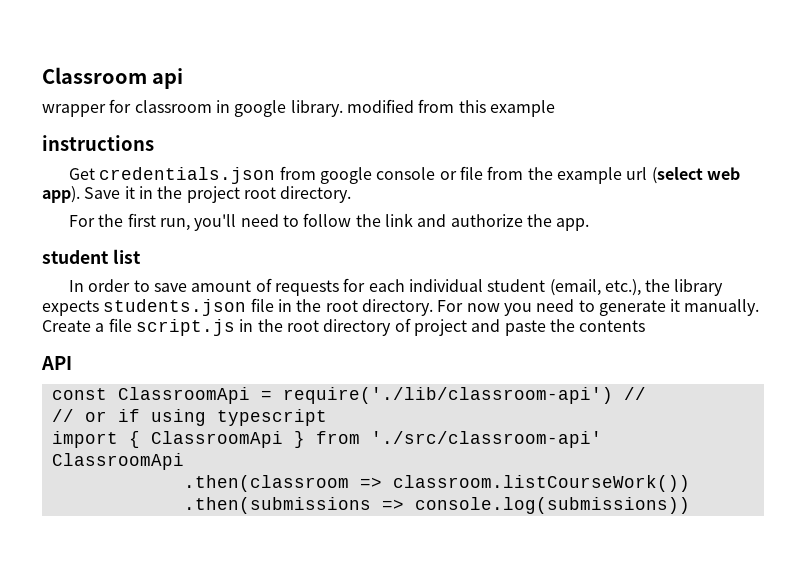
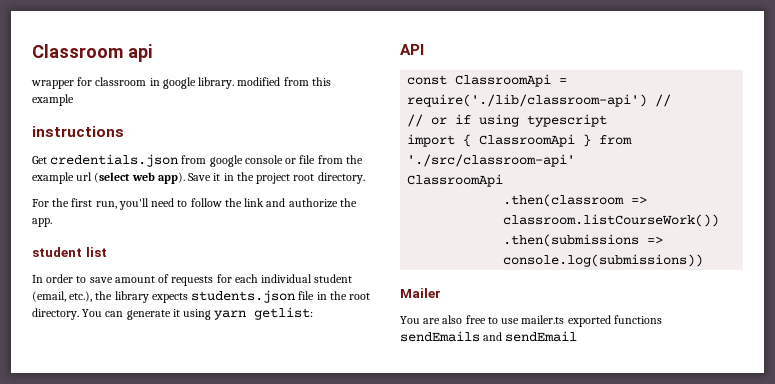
[437,299,760,316] [42,318,646,336] For now you need to generate it manually. Create a file script.js in the root directory of project and paste the contents -> [82,307,314,320] You can generate it using yarn getlist:
(690, 505) none -> [400,288,441,298] [400,315,662,327] [400,331,578,342] // Mailer // You are also free to use mailer.ts exported functions sendEmails and sendEmail

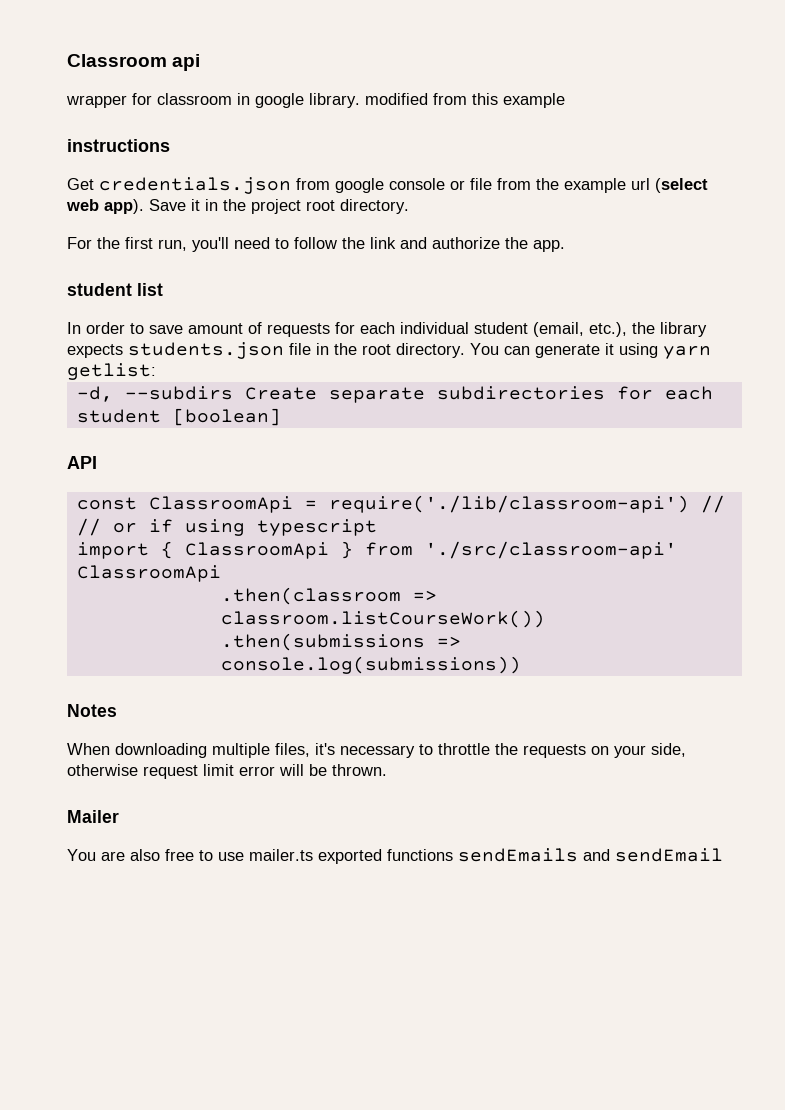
(314, 313) none -> [76,386,713,403] [76,408,281,426] // -d, --subdirs Create separate subdirectories for each student [boolean]
(704, 260) none -> [67,704,117,717] [67,743,686,758] [67,764,387,779] // Notes // When downloading multiple files, it's necessary to throttle the requests on your side, otherwise request limit error will be thrown.

